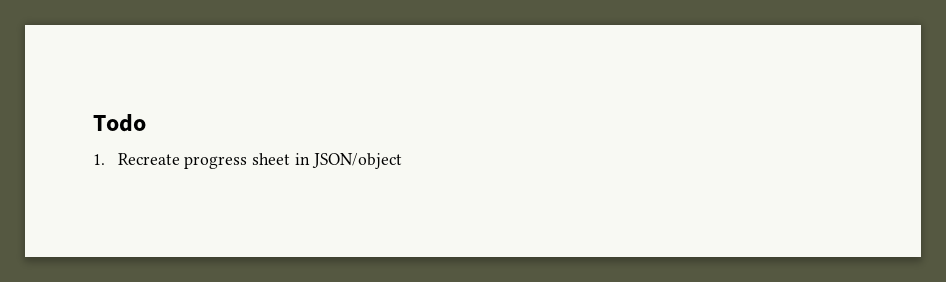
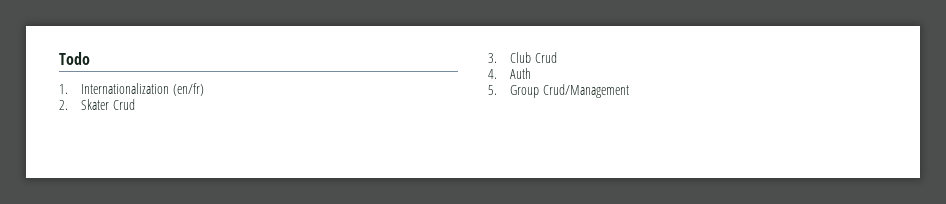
[117,153,402,169] Recreate progress sheet in JSON/object -> [81,83,205,96] [59,99,136,110] [488,52,558,63] [488,68,532,79] [488,84,630,98] Internationalization (en/fr) // 2. Skater Crud // 3. Club Crud // 4. Auth // 5. Group Crud/Management

